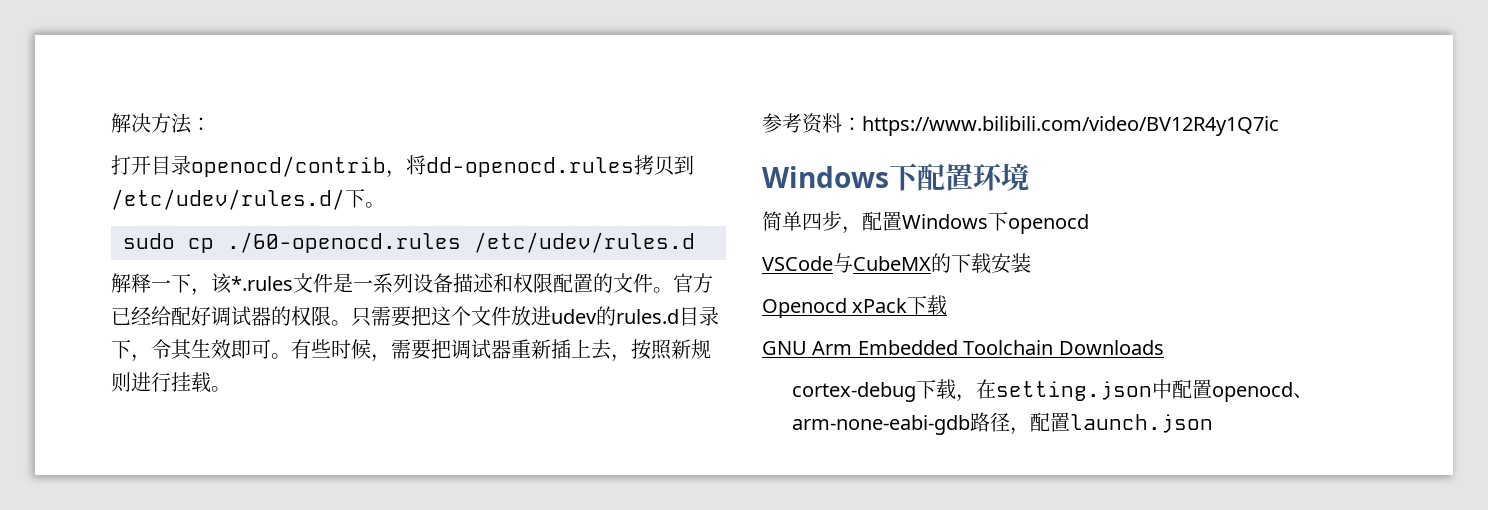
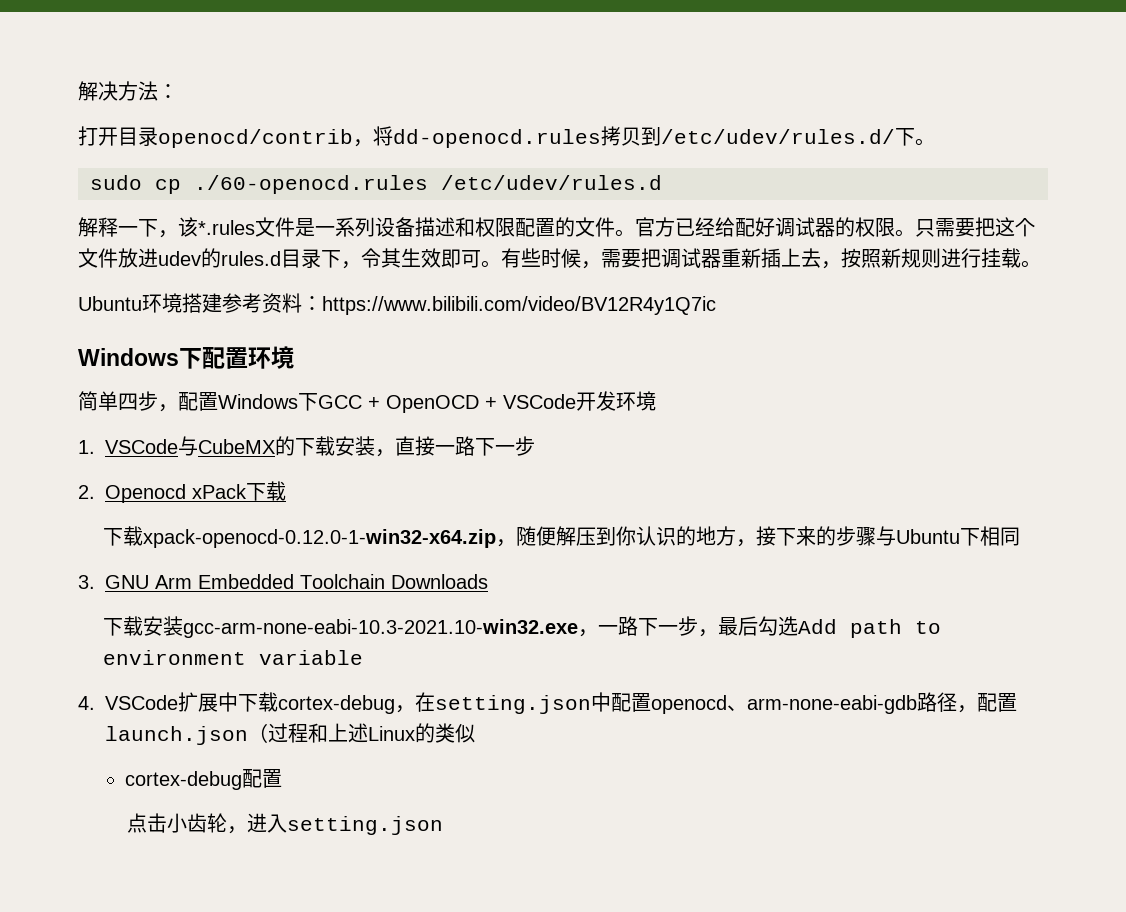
(231, 389) none -> [78,293,222,313] Ubuntu环境搭建
[1008,214,1089,234] openocd // -> [318,391,656,413] [78,440,95,454] GCC + OpenOCD + VSCode开发环境 // 1.
[762,295,948,318] // Openocd xPack下载 // -> [375,436,535,457] [78,481,286,503] [102,526,1020,548] [78,575,95,589] ，直接一路下一步 // 2. Openocd xPack下载 // 下载xpack-openocd-0.12.0-1-win32-x64.zip，随便解压到你认识的地方，接下来的步骤与Ubuntu下相同 // 3.
[792,379,957,402] cortex-debug下载 -> [102,616,941,638] [102,650,363,665] [78,692,395,714] 下载安装gcc-arm-none-eabi-10.3-2021.10-win32.exe，一路下一步，最后勾选Add path to environment variable // 4. VSCode扩展中下载cortex-debug
(1214, 423) none -> [248,723,475,743] [124,769,282,790] [127,813,444,835] （过程和上述Linux的类似 // cortex-debug配置 // 点击小齿轮，进入setting.json

